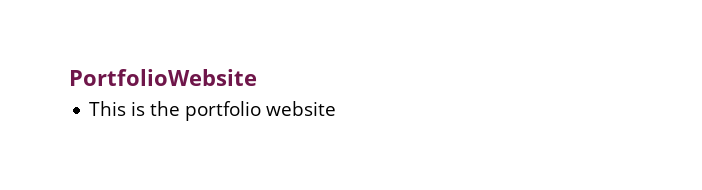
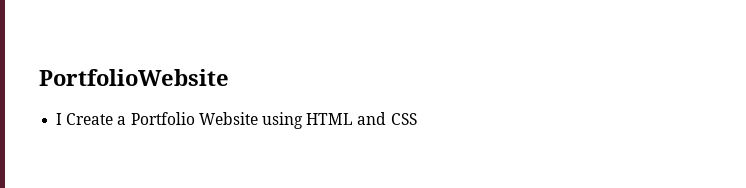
[89,101,337,121] This is the portfolio website -> [56,112,417,129] I Create a Portfolio Website using HTML and CSS

